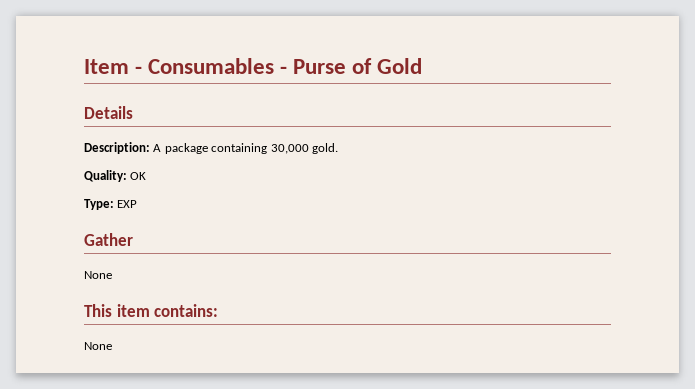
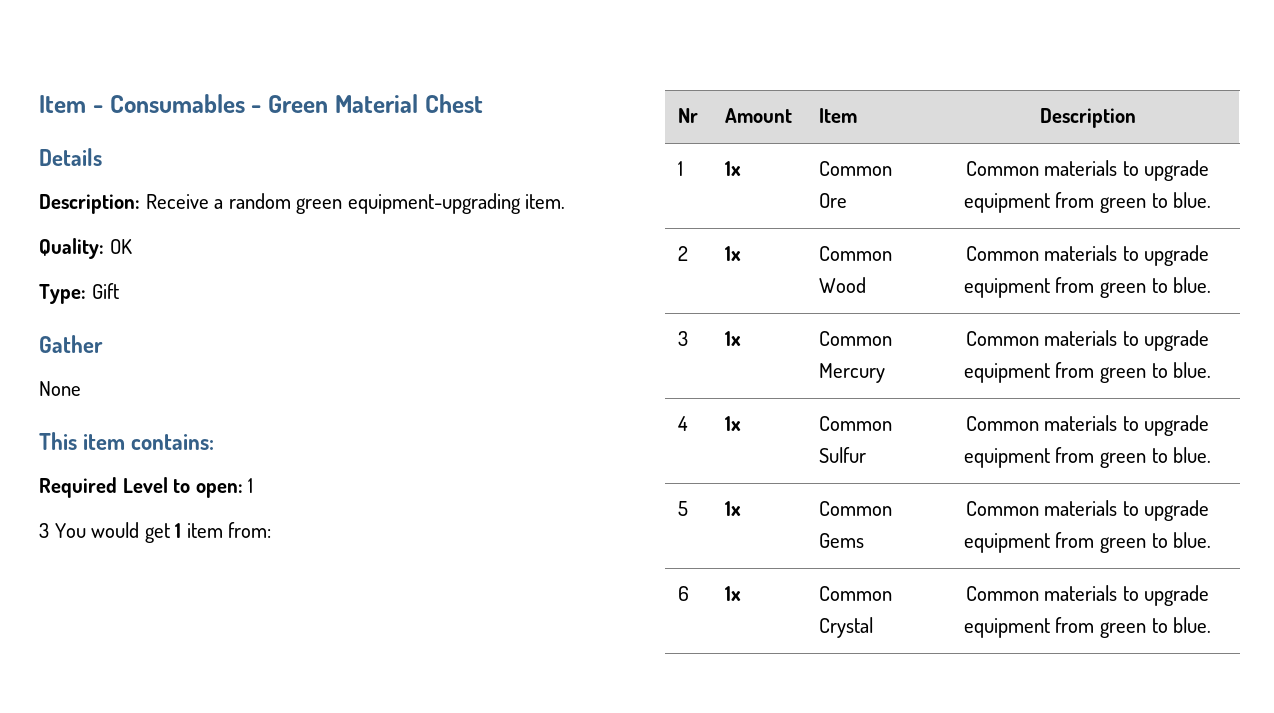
[293,58,423,74] Purse of Gold -> [268,94,483,113] Green Material Chest
[153,143,338,154] A package containing 30,000 gold. -> [145,193,566,214] Receive a random green equipment-upgrading item.
[117,200,138,208] EXP -> [91,283,119,299] Gift
[84,342,112,350] // None -> [39,477,254,498] [39,522,272,543] [678,108,699,123] [725,108,793,123] [819,108,858,123] [1039,108,1136,128] [678,161,684,176] [725,161,742,176] [819,161,893,176] [819,193,848,208] [965,160,1210,181] [963,192,1212,213] [678,246,689,261] [725,246,742,261] [819,246,893,261] [819,277,867,293] [965,245,1210,266] [963,277,1212,298] [678,331,689,346] [725,331,742,346] [819,331,893,346] [819,363,886,383] [965,330,1210,351] [963,362,1212,383] [678,416,689,431] [725,416,742,431] [819,416,893,431] [819,447,867,463] [965,415,1210,436] [963,447,1212,468] [678,501,689,516] [725,501,742,516] [819,501,893,516] [819,533,865,548] [965,500,1210,521] [963,532,1212,553] [678,586,690,601] [725,586,742,601] [819,586,893,601] [819,617,874,638] [965,585,1210,606] [963,617,1212,638] // Required Level to open: 1 // 3 You would get 1 item from: // Nr | Amount | Item | Description // 1 | 1x | Common Ore | Common materials to upgrade equipment from green to blue. // 2 | 1x | Common Wood | Common materials to upgrade equipment from green to blue. // 3 | 1x | Common Mercury | Common materials to upgrade equipment from green to blue. // 4 | 1x | Common Sulfur | Common materials to upgrade equipment from green to blue. // 5 | 1x | Common Gems | Common materials to upgrade equipment from green to blue. // 6 | 1x | Common Crystal | Common materials to upgrade equipment from green to blue.

